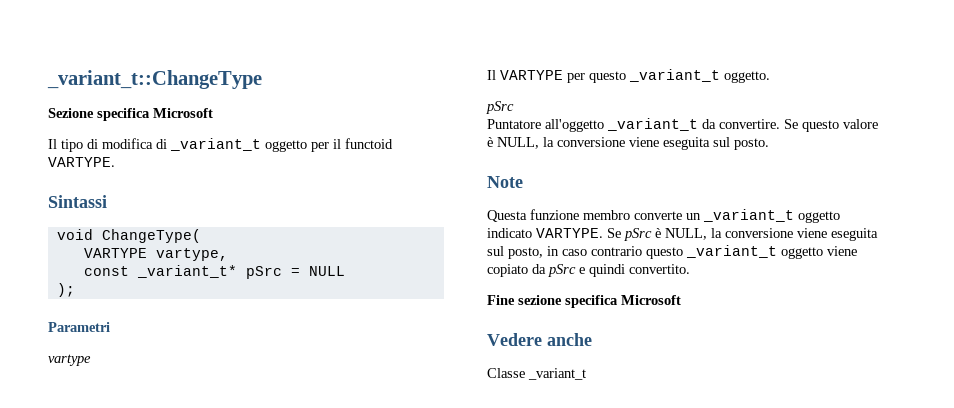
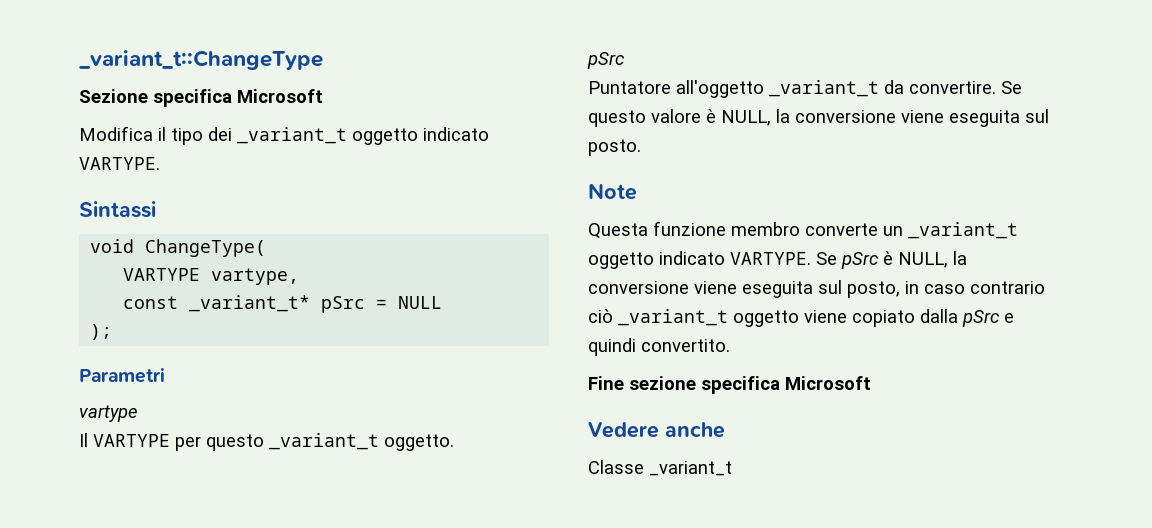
[48,138,393,152] Il tipo di modifica di _variant_t oggetto per il functoid -> [79,126,489,145] Modifica il tipo dei _variant_t oggetto indicato
[646,247,683,259] questo -> [588,309,613,323] ciò
[532,264,546,274] da -> [920,309,958,323] dalla

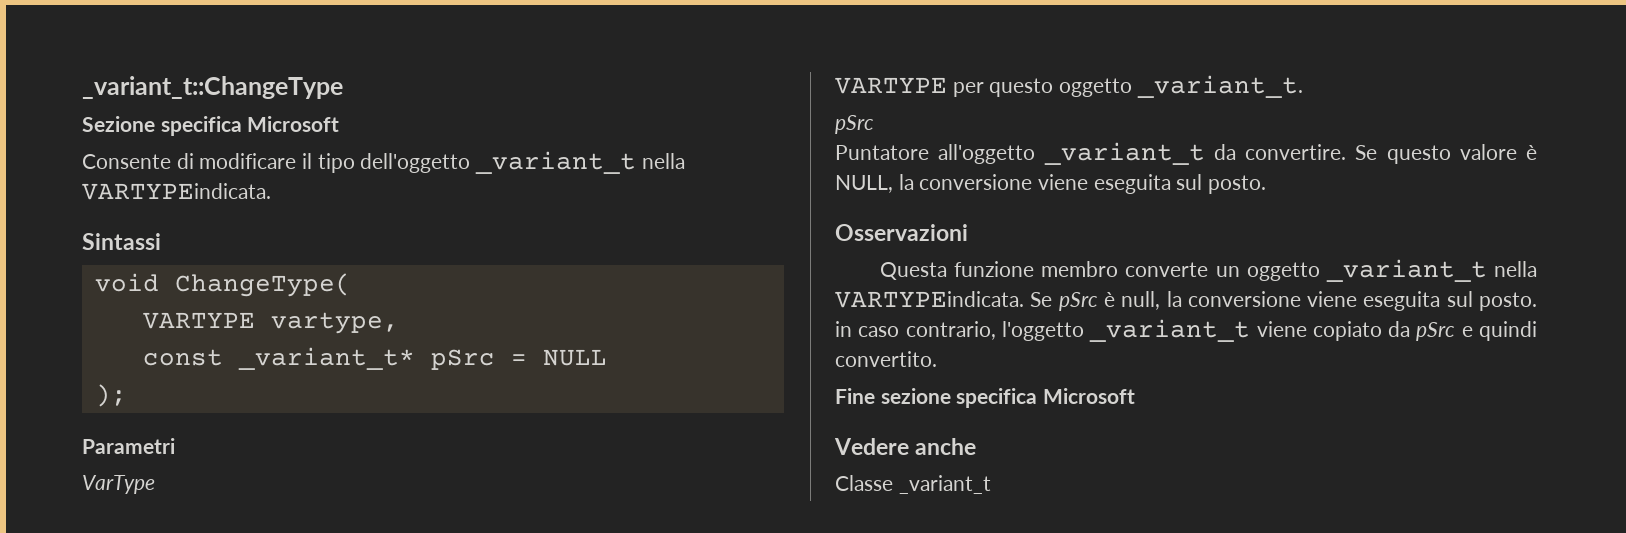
[79,126,489,145] [79,157,160,170] Modifica il tipo dei _variant_t oggetto indicato VARTYPE. -> [82,151,685,174] [82,183,271,200] Consente di modificare il tipo dell'oggetto _variant_t nella VARTYPEindicata.
[79,405,138,422] [79,433,88,447] vartype // Il -> [82,475,155,494] VarType //
[269,433,454,451] _variant_t oggetto. -> [1059,75,1303,98] oggetto _variant_t.
[588,183,637,200] Note -> [835,224,968,241] Osservazioni
[908,222,1018,239] [588,251,811,269] _variant_t oggetto indicato VARTYPE. -> [1246,259,1537,282] [835,291,1024,308] oggetto _variant_t nella VARTYPEindicata.
[898,251,967,268] [588,280,900,298] NULL, la conversione viene eseguita sul posto, -> [1121,291,1537,311] null, la conversione viene eseguita sul posto.
[970,281,1045,294] [588,309,799,327] contrario ciò _variant_t oggetto -> [905,319,1251,342] contrario, l'oggetto _variant_t
[920,309,958,323] dalla -> [1388,321,1411,337] da

